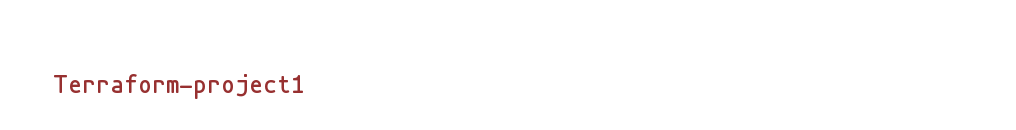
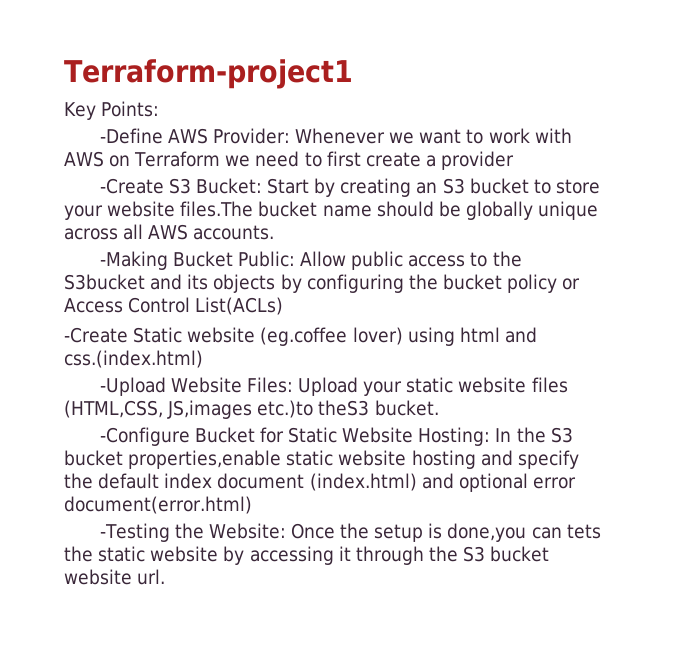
(305, 86) none -> [64,101,160,120] [99,128,572,144] [64,151,515,170] [99,178,600,197] [64,201,599,220] [64,224,275,240] [99,251,522,270] [64,274,581,293] [64,297,284,315] [64,327,537,346] [64,350,203,368] [99,377,568,396] [64,400,439,419] [99,427,573,446] [64,450,579,469] [64,473,576,492] [64,496,252,514] [99,523,601,542] [64,546,550,565] [64,569,166,585] // Key Points: // -Define AWS Provider: Whenever we want to work with AWS on Terraform we need to first create a provider // -Create S3 Bucket: Start by creating an S3 bucket to store your website files.The bucket name should be globally unique across all AWS accounts. // -Making Bucket Public: Allow public access to the S3bucket and its objects by configuring the bucket policy or Access Control List(ACLs) // -Create Static website (eg.coffee lover) using html and css.(index.html) // -Upload Website Files: Upload your static website files (HTML,CSS, JS,images etc.)to theS3 bucket. // -Configure Bucket for Static Website Hosting: In the S3 bucket properties,enable static website hosting and specify the default index document (index.html) and optional error document(error.html) // -Testing the Website: Once the setup is done,you can tets the static website by accessing it through the S3 bucket website url.

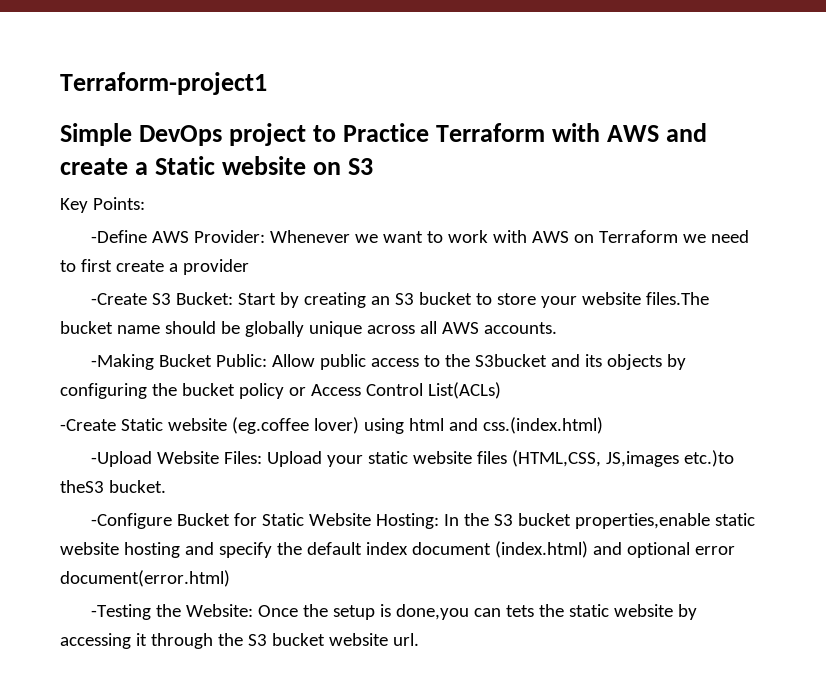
(353, 74) none -> [60,123,708,146] [60,156,374,175] // Simple DevOps project to Practice Terraform with AWS and create a Static website on S3

